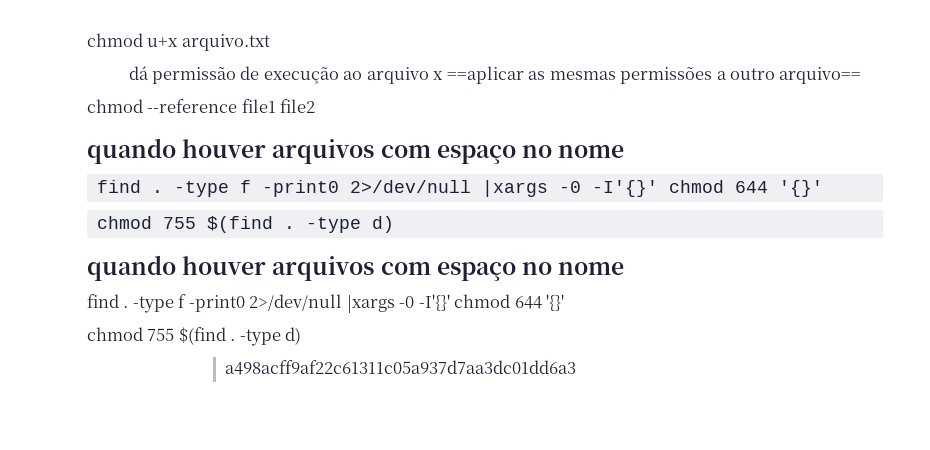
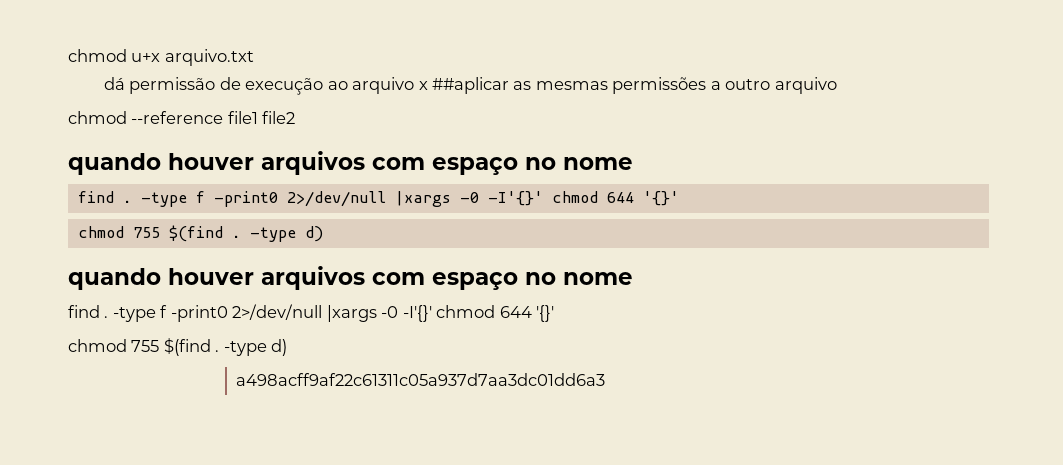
[446,66,524,84] ==aplicar -> [431,77,509,94] ##aplicar
[779,67,862,84] arquivo== -> [774,77,837,94] arquivo

